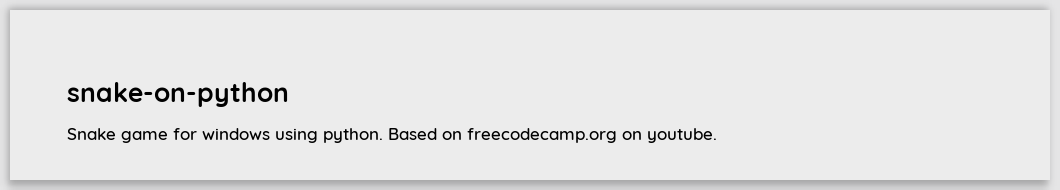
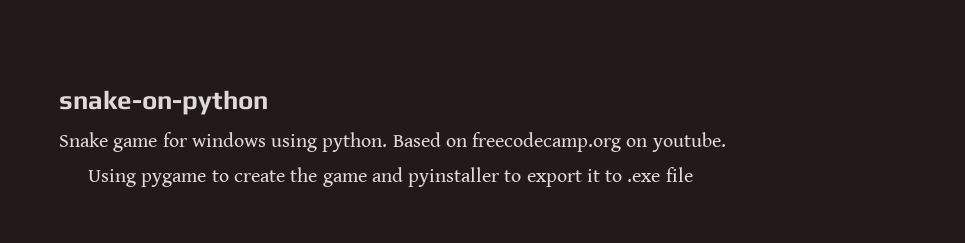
(717, 135) none -> [88,167,693,187] // Using pygame to create the game and pyinstaller to export it to .exe file

